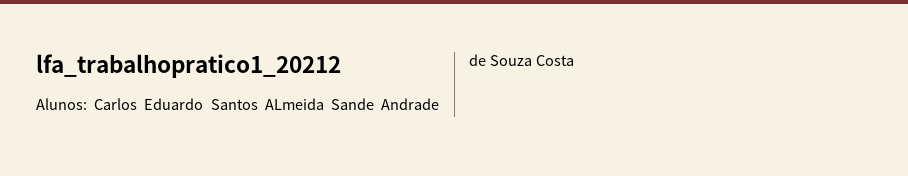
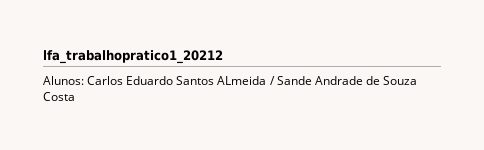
(324, 104) none -> [269,76,275,85] /

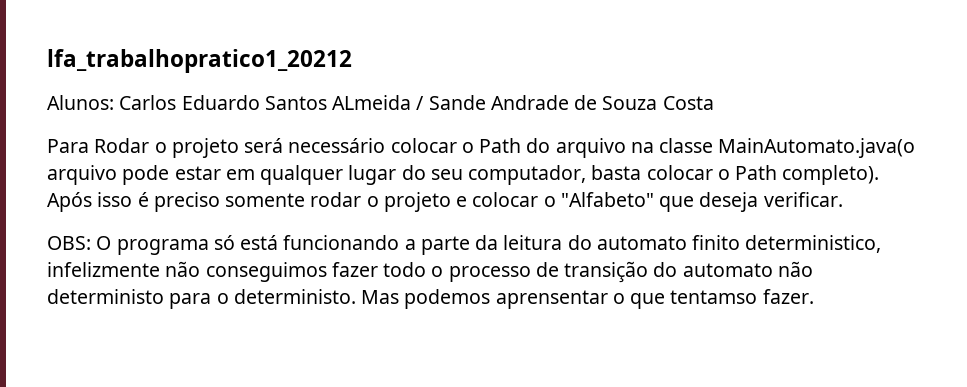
(75, 96) none -> [47,138,916,158] [47,165,880,185] [47,192,843,212] [47,235,882,255] [47,261,813,283] [47,289,814,309] // Para Rodar o projeto será necessário colocar o Path do arquivo na classe MainAutomato.java(o arquivo pode estar em qualquer lugar do seu computador, basta colocar o Path completo). Após isso é preciso somente rodar o projeto e colocar o "Alfabeto" que deseja verificar. // OBS: O programa só está funcionando a parte da leitura do automato finito deterministico, infelizmente não conseguimos fazer todo o processo de transição do automato não deterministo para o deterministo. Mas podemos aprensentar o que tentamso fazer.

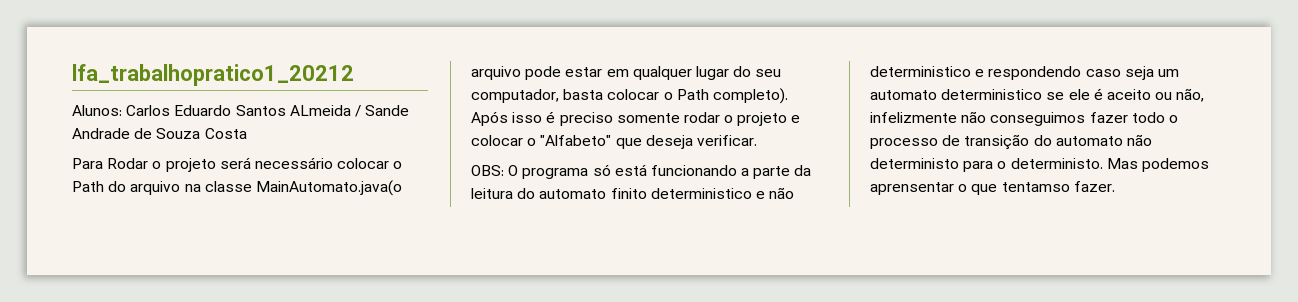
[745,235,882,253] deterministico, -> [650,187,795,199] [870,66,1179,80] [870,88,1205,102] deterministico e não deterministico e respondendo caso seja um automato deterministico se ele é aceito ou não,

